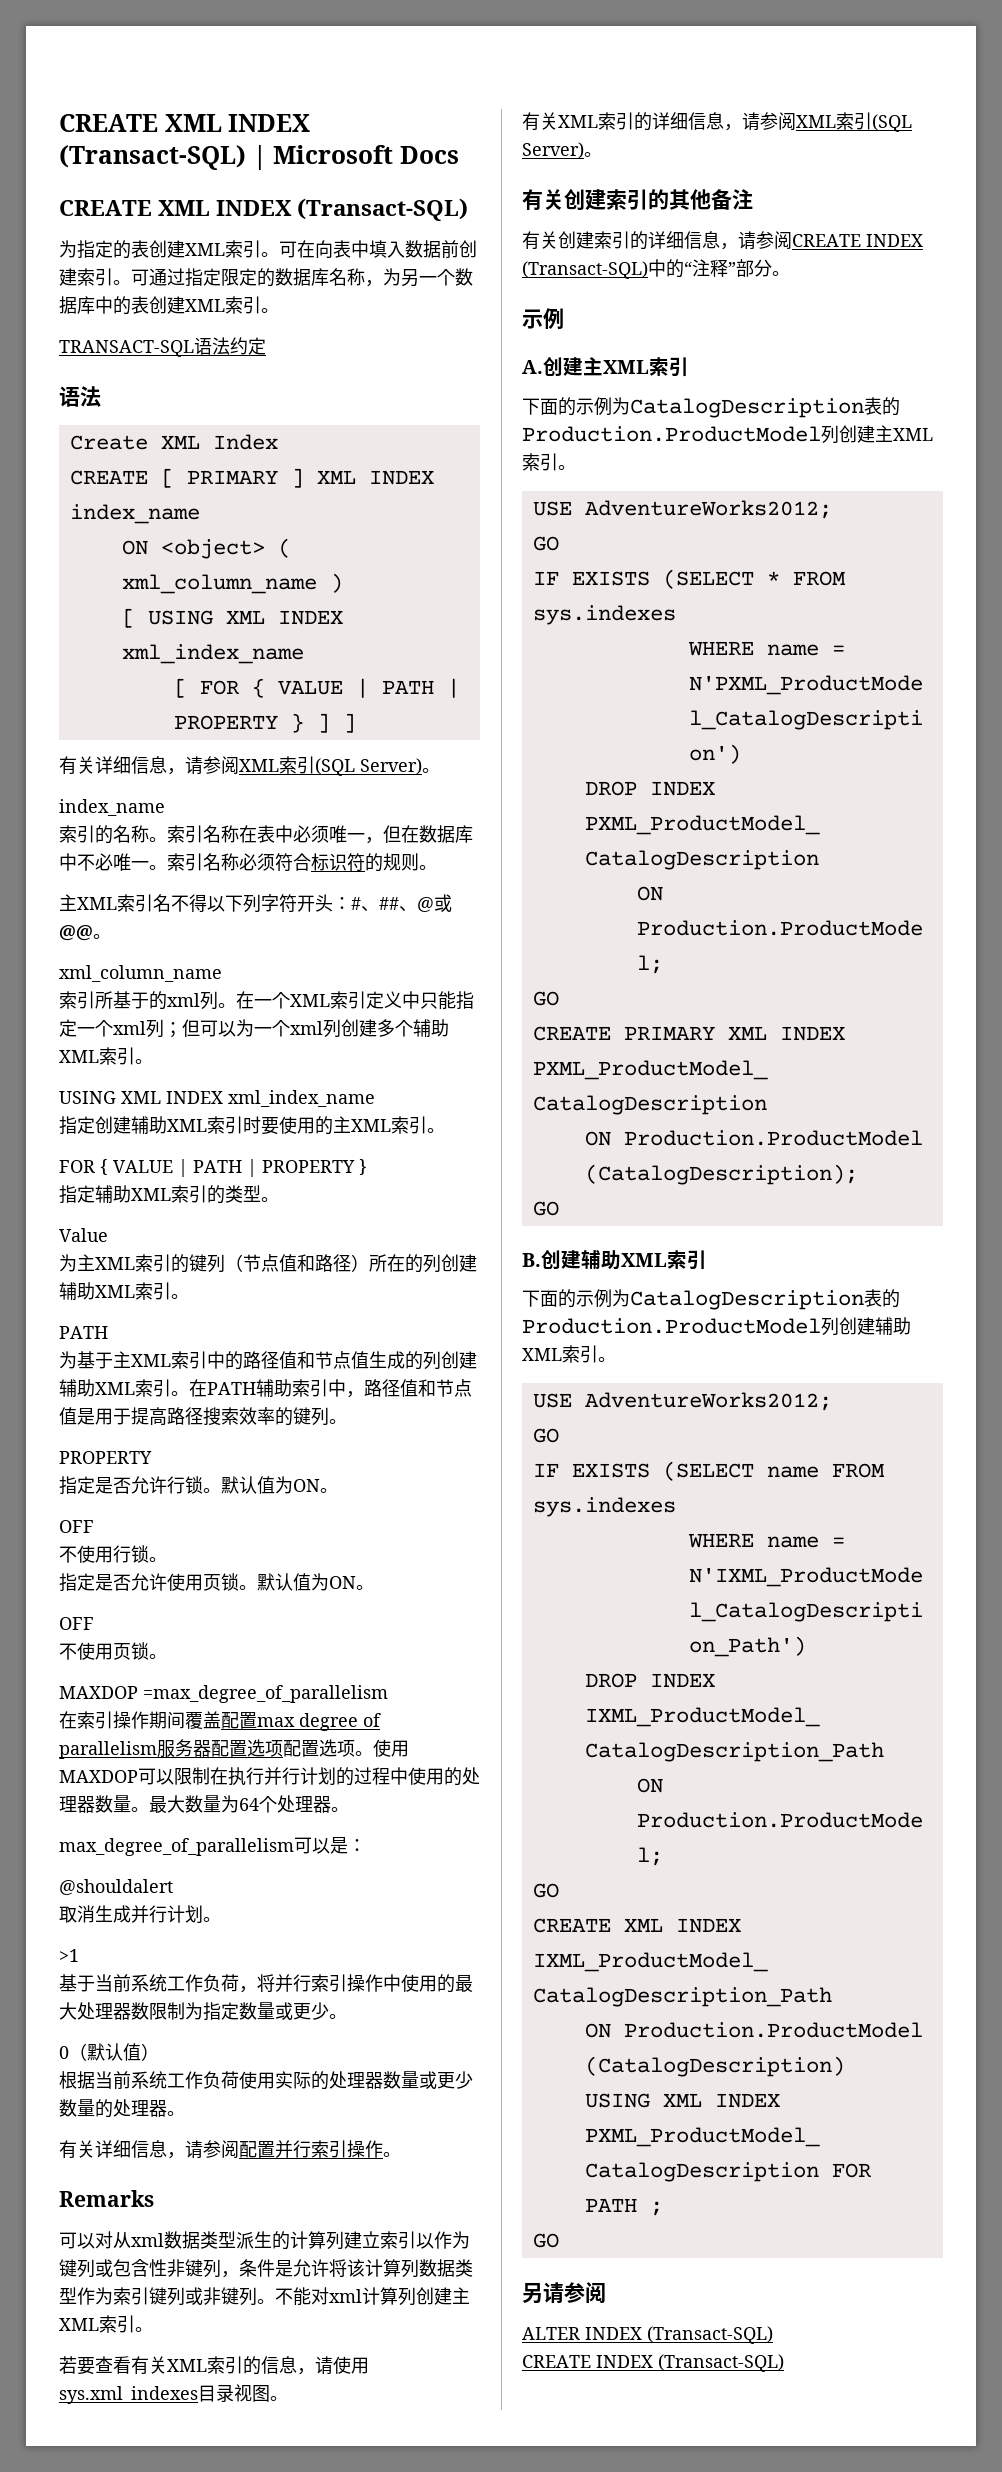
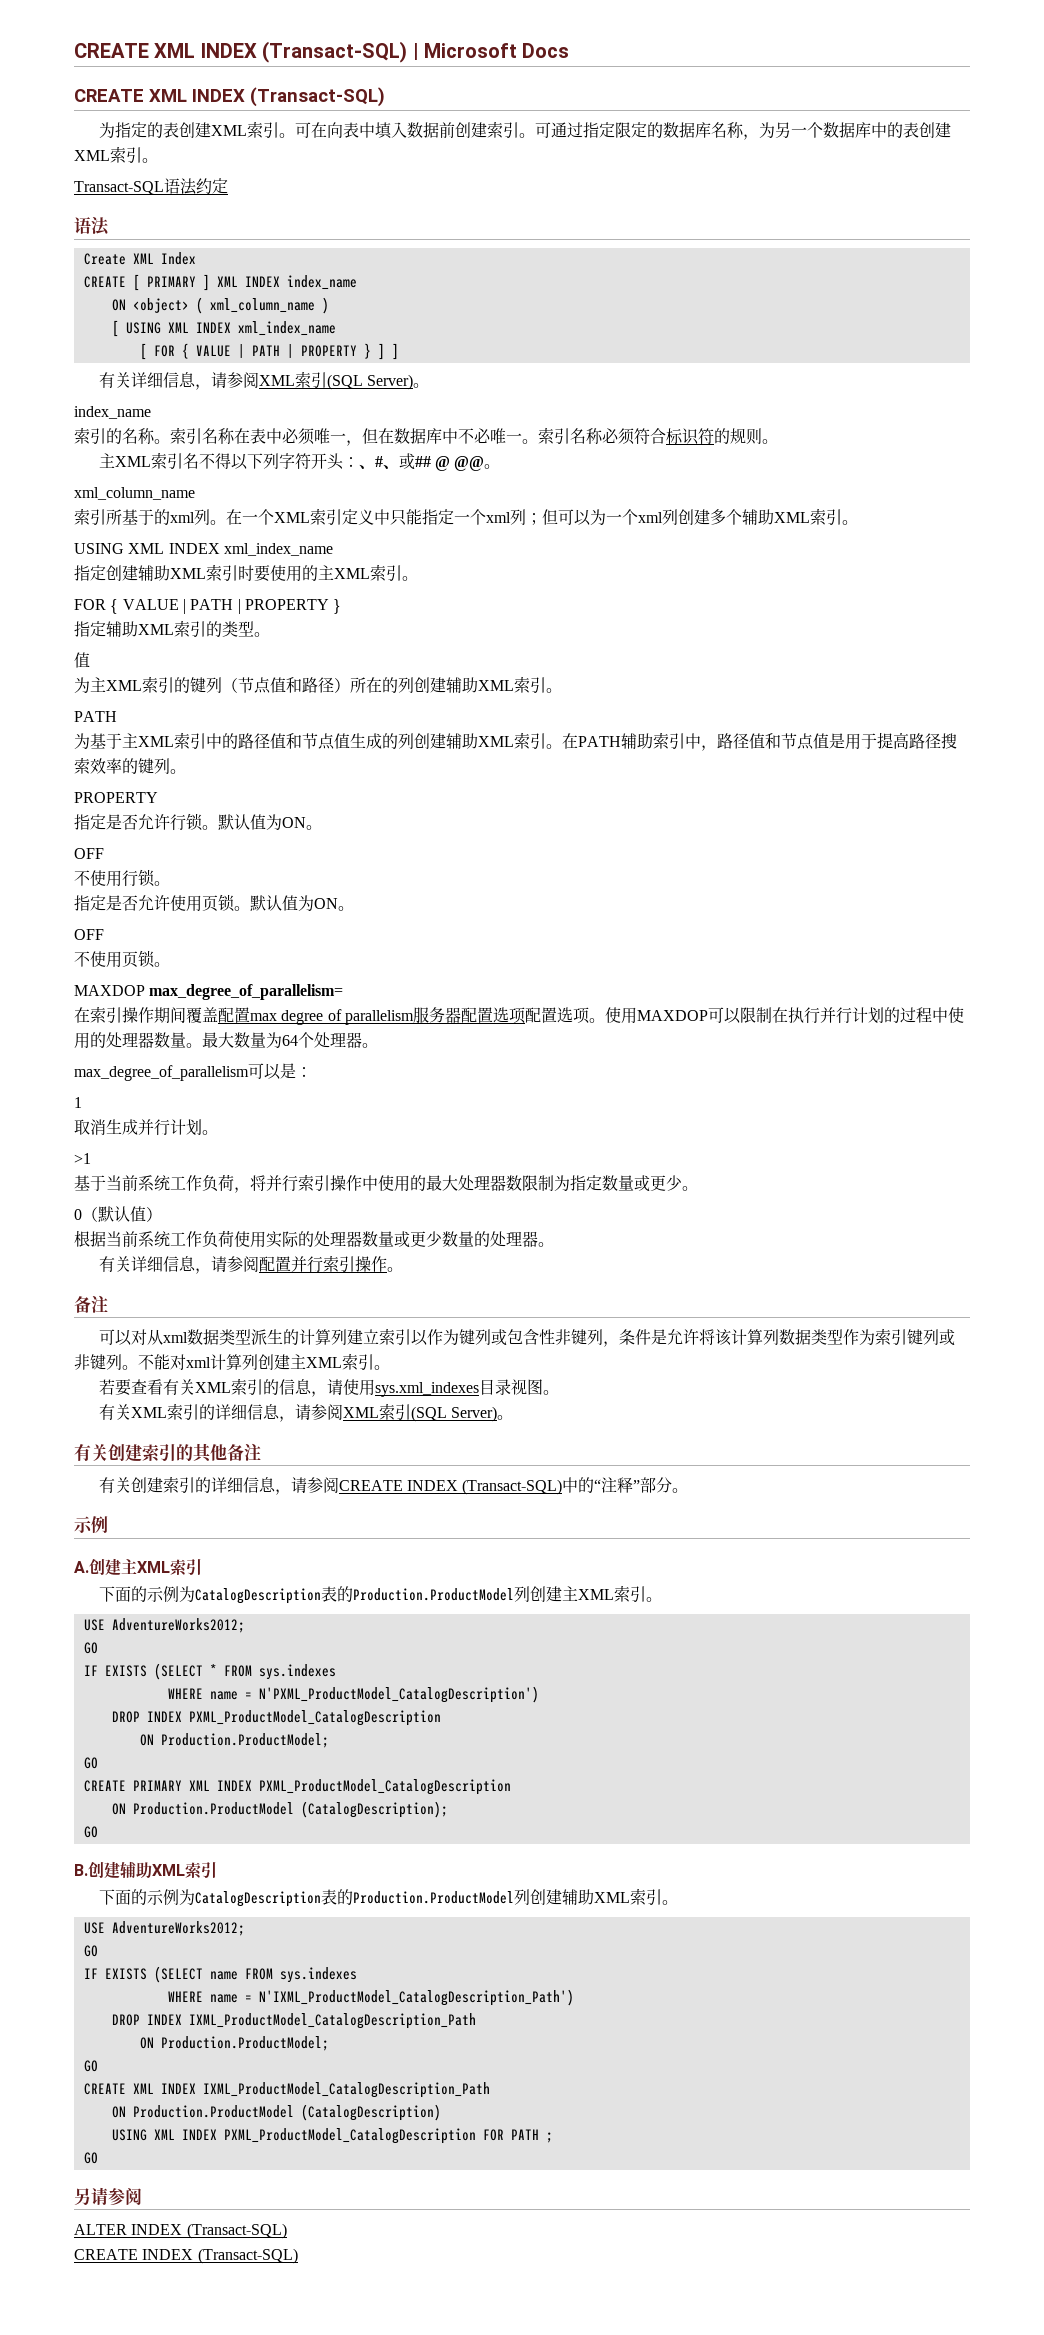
[59,340,194,357] TRANSACT-SQL -> [74,181,164,195] Transact-SQL
[351,894,452,912] #、##、@或 -> [358,453,451,471] 、#、或## @
[59,1228,108,1242] Value -> [74,652,90,668] 值
[143,1685,388,1703] =max_degree_of_parallelism -> [149,984,344,1000] max_degree_of_parallelism=
[59,1879,173,1895] @shouldalert -> [74,1097,82,1108] 1
[59,2190,154,2207] Remarks -> [74,1295,108,1313] 备注

